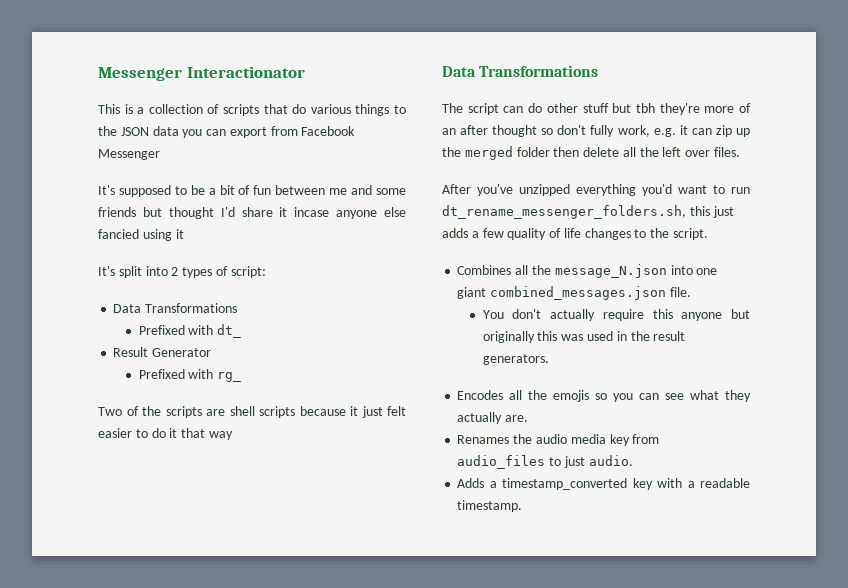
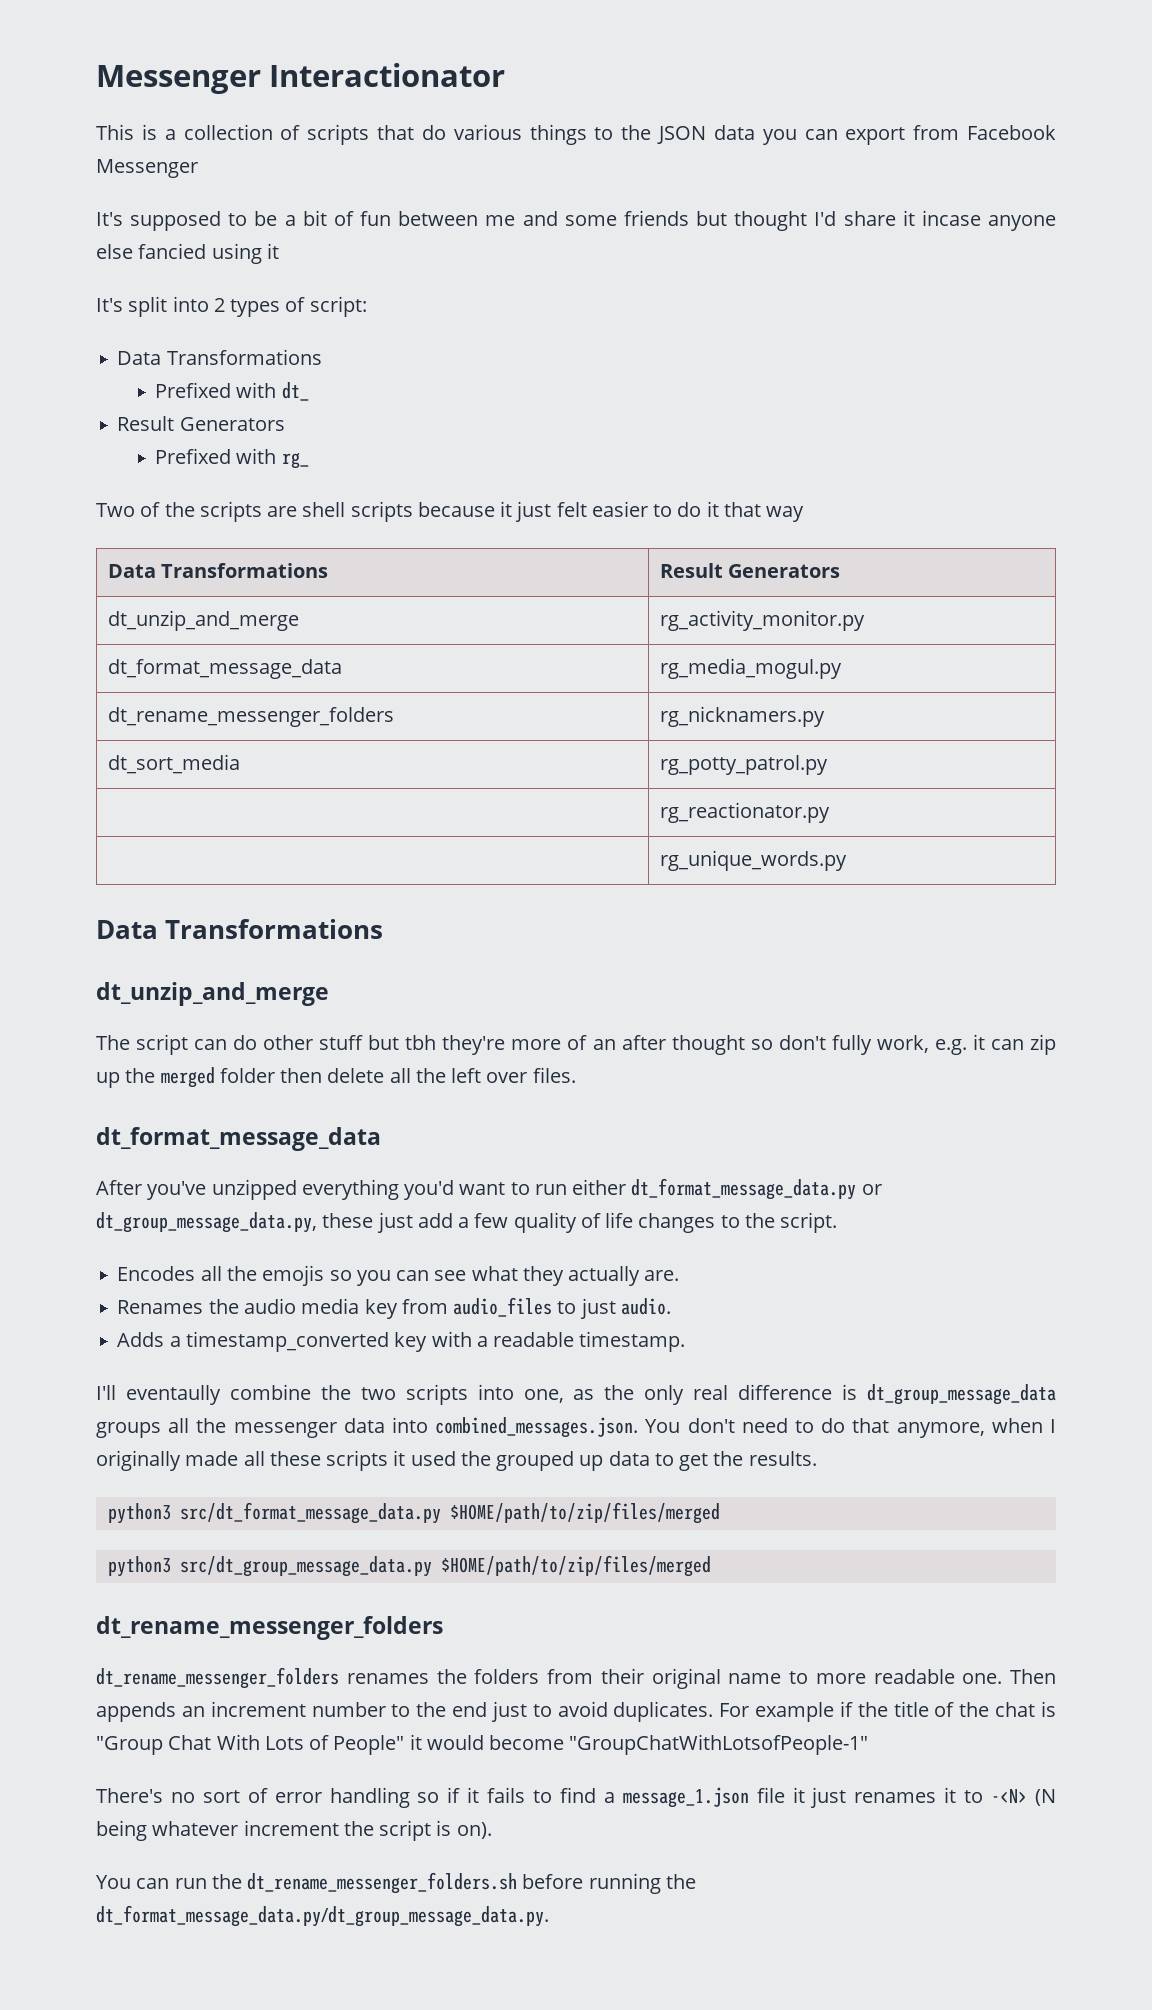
[152,348,212,357] Generator -> [179,417,285,431] Generators
[442,65,599,77] // Data Transformations -> [107,563,328,578] [659,563,840,578] [107,610,299,631] [659,610,865,631] [107,659,342,679] [659,658,842,679] [107,707,394,727] [659,706,825,727] [107,754,240,774] [659,755,828,775] [659,802,830,823] [659,850,847,871] [96,919,384,939] [96,982,329,1006] // Data Transformations | Result Generators // dt_unzip_and_merge | rg_activity_monitor.py // dt_format_message_data | rg_media_mogul.py // dt_rename_messenger_folders | rg_nicknamers.py // dt_sort_media | rg_potty_patrol.py // | rg_reactionator.py // | rg_unique_words.py // Data Transformations // dt_unzip_and_merge
(741, 152) none -> [96,1127,381,1151] // dt_format_message_data
[442,205,734,219] [442,228,468,238] dt_rename_messenger_folders.sh, this just adds -> [572,1178,882,1200] [96,1212,453,1233] either dt_format_message_data.py or dt_group_message_data.py, these just add
[457,264,718,278] [457,286,691,300] [482,309,750,321] [482,331,686,343] [482,354,549,365] // Combines all the message_N.json into one giant combined_messages.json file. // You don't actually require this anyone but originally this was used in the result generators. -> (838, 1222) none
(523, 506) none -> [96,1384,1056,1405] [96,1417,1057,1438] [96,1450,817,1471] [107,1502,720,1524] [107,1555,711,1577] [96,1616,443,1640] [96,1667,1056,1689] [96,1701,1057,1722] [96,1734,869,1755] [96,1787,1057,1808] [96,1820,492,1841] [96,1872,696,1894] [96,1905,549,1927] // I'll eventaully combine the two scripts into one, as the only real difference is dt_group_message_data groups all the messenger data into combined_messages.json. You don't need to do that anymore, when I originally made all these scripts it used the grouped up data to get the results. // python3 src/dt_format_message_data.py $HOME/path/to/zip/files/merged // python3 src/dt_group_message_data.py $HOME/path/to/zip/files/merged // dt_rename_messenger_folders // dt_rename_messenger_folders renames the folders from their original name to more readable one. Then appends an increment number to the end just to avoid duplicates. For example if the title of the chat is "Group Chat With Lots of People" it would become "GroupChatWithLotsofPeople-1" // There's no sort of error handling so if it fails to find a message_1.json file it just renames it to -<N> (N being whatever increment the script is on). // You can run the dt_rename_messenger_folders.sh before running the dt_format_message_data.py/dt_group_message_data.py.

